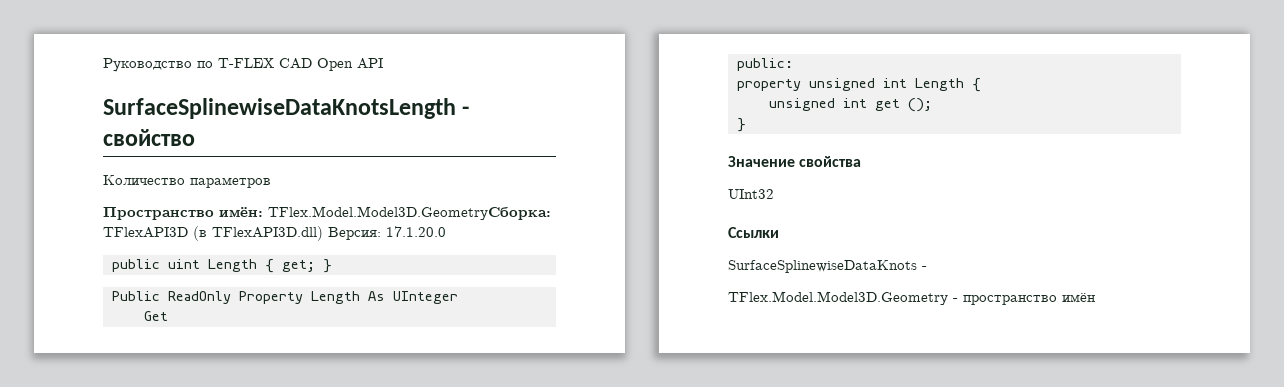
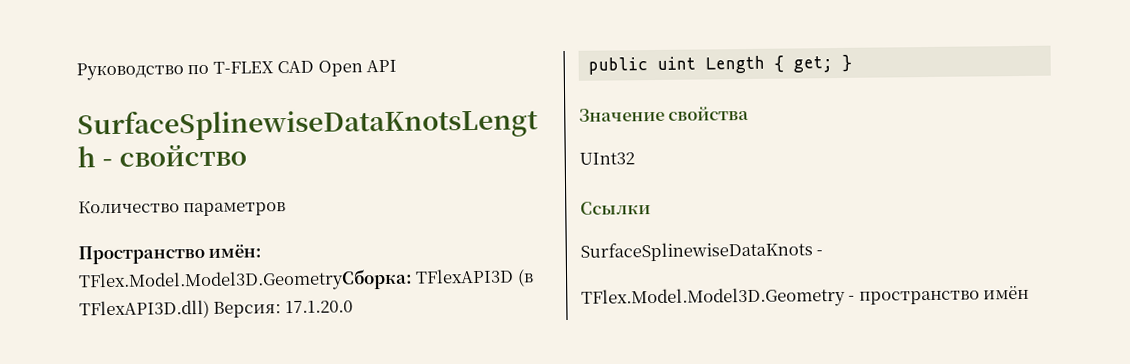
[111,291,458,304] [143,311,168,321] [736,58,793,71] [736,78,981,92] [768,98,932,112] [736,118,746,132] // Public ReadOnly Property Length As UInteger // Get // public: // property unsigned int Length { // unsigned int get (); // } -> (852, 63) none

